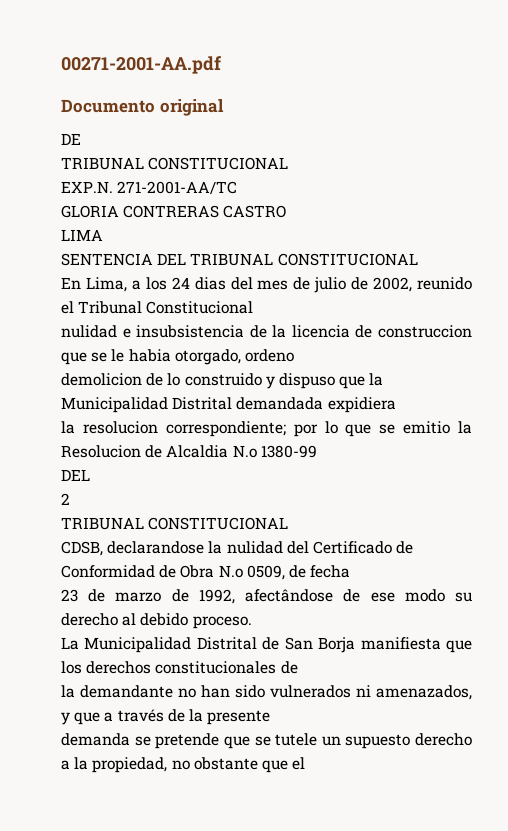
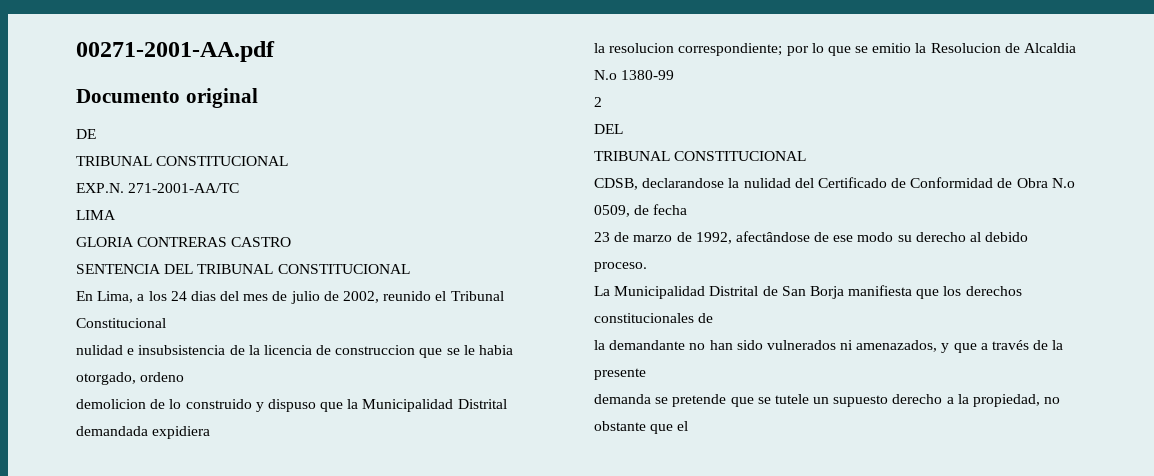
(238, 187) none -> [76,210,116,220] // LIMA
[61,229,103,241] // LIMA -> (292, 242) none
[61,469,90,481] [61,493,70,505] // DEL // 2 -> [594,97,602,107] [594,124,623,134] // 2 // DEL

